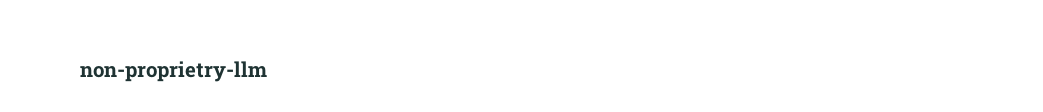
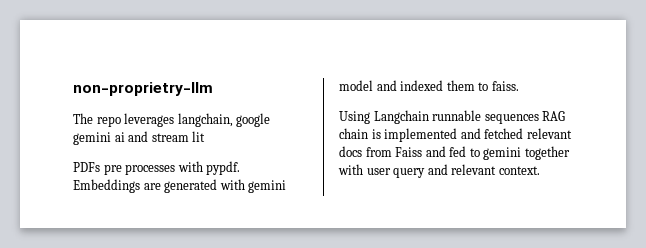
(267, 71) none -> [73,113,271,127] [73,131,206,145] [73,161,241,175] [73,179,287,193] [339,80,519,91] [339,110,566,124] [339,128,572,142] [339,146,570,160] [338,164,540,178] // The repo leverages langchain, google gemini ai and stream lit // PDFs pre processes with pypdf. Embeddings are generated with gemini model and indexed them to faiss. // Using Langchain runnable sequences RAG chain is implemented and fetched relevant docs from Faiss and fed to gemini together with user query and relevant context.

